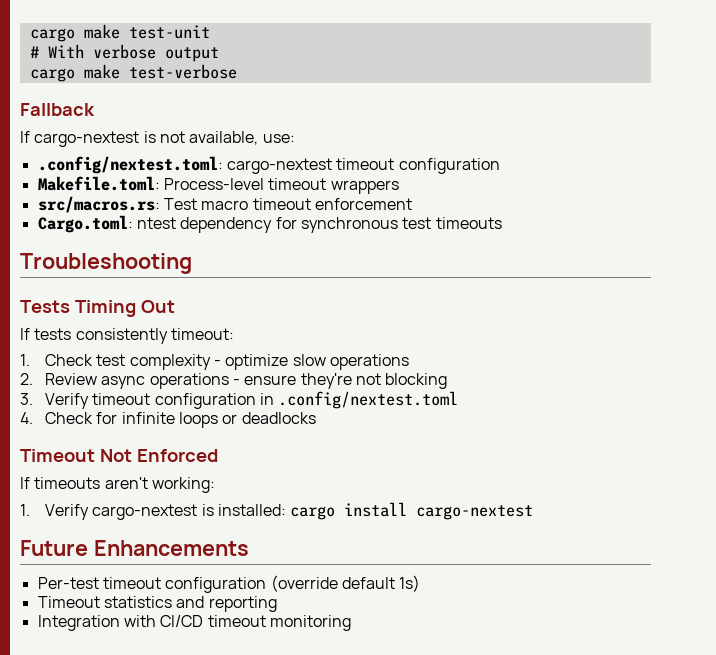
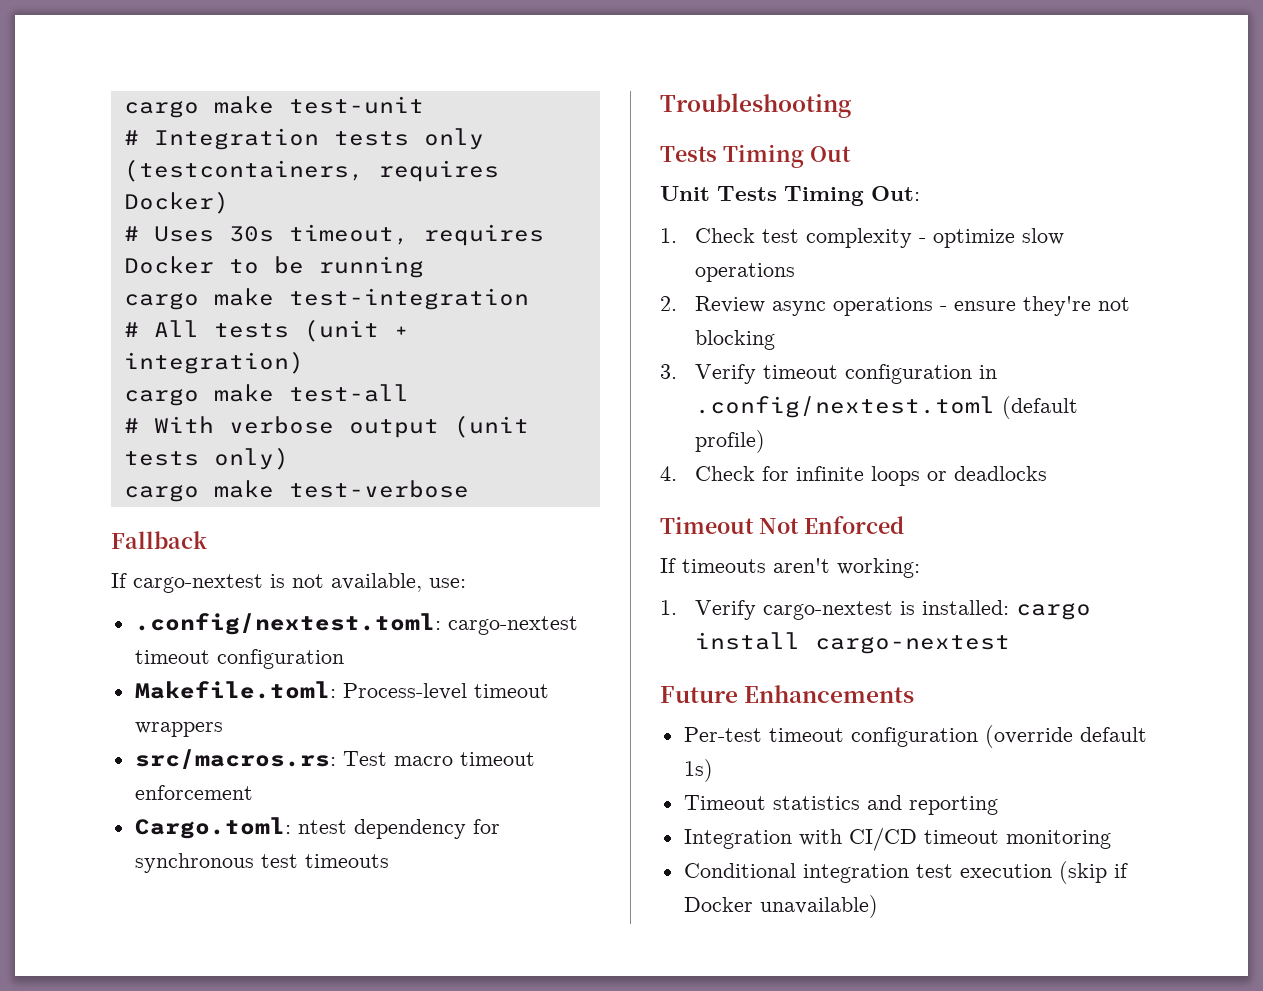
(210, 32) none -> [123,128,484,150] [123,159,499,182] [123,191,229,214] [123,224,544,246] [123,256,424,278] [123,288,529,310] [123,319,409,342] [123,351,304,374] [123,384,409,406] // # Integration tests only (testcontainers, requires Docker) // # Uses 30s timeout, requires Docker to be running // cargo make test-integration // # All tests (unit + integration) // cargo make test-all
(219, 54) none -> [453,415,529,438] [123,447,289,470] (unit tests only)
[20,328,234,344] If tests consistently timeout: -> [660,186,920,206] Unit Tests Timing Out:
(459, 400) none -> [1002,396,1079,419] [695,430,766,453] (default profile)
(351, 623) none -> [683,861,1128,884] [683,895,878,918] // Conditional integration test execution (skip if Docker unavailable)

